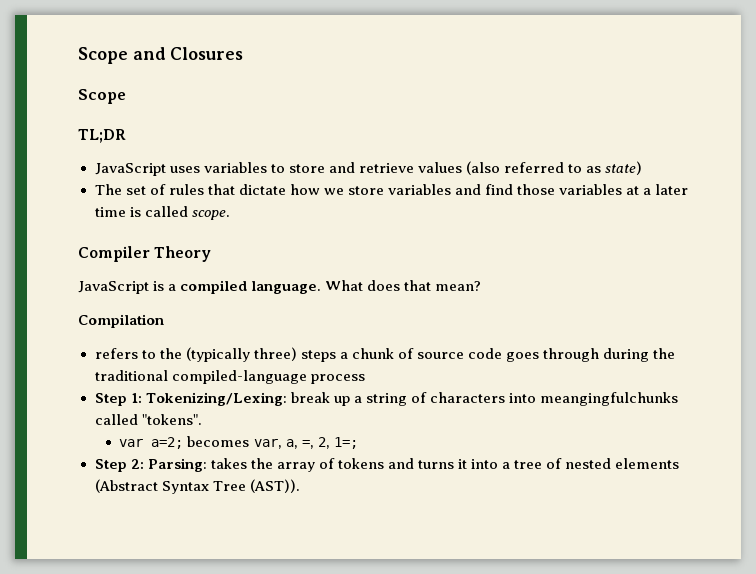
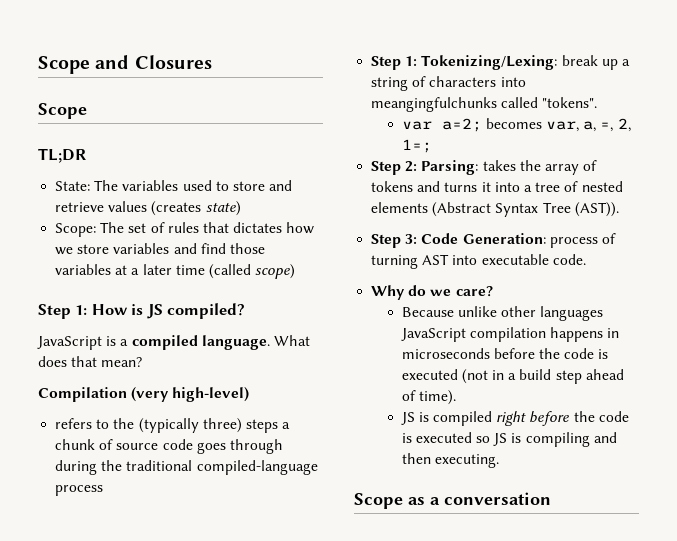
[94,162,267,176] JavaScript uses variables -> [55,180,212,191] State: The variables used
[465,161,602,175] (also referred to as -> [151,201,202,216] (creates
(643, 168) none -> [55,223,97,237] Scope:
[238,184,286,195] dictate -> [233,222,283,233] dictates
[129,206,230,220] [78,246,212,262] is called scope. // Compiler Theory -> [208,264,296,279] [38,303,246,319] (called scope) // Step 1: How is JS compiled?
(164, 321) none -> [131,387,250,402] (very high-level)
(300, 486) none -> [371,233,616,248] [371,254,586,269] [371,285,493,300] [401,306,604,321] [400,327,620,342] [401,348,609,359] [401,369,624,384] [401,390,456,405] [400,411,629,426] [401,432,617,447] [401,453,499,468] [354,492,551,509] // Step 3: Code Generation: process of turning AST into executable code. // Why do we care? // Because unlike other languages JavaScript compilation happens in microseconds before the code is executed (not in a build step ahead of time). // JS is compiled right before the code is executed so JS is compiling and then executing. // Scope as a conversation

